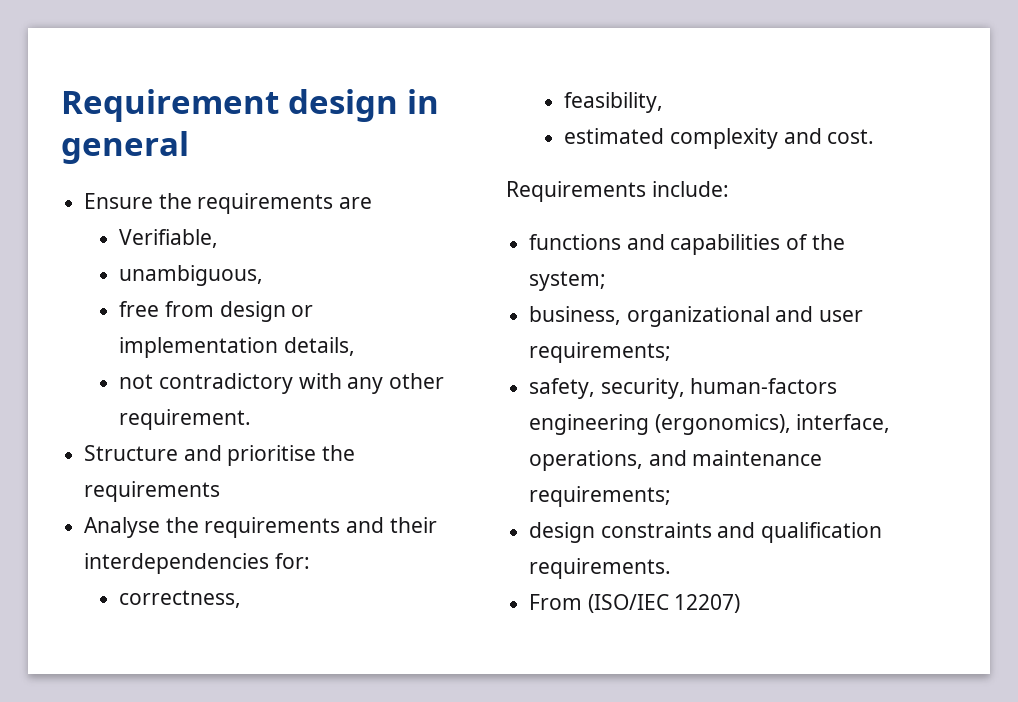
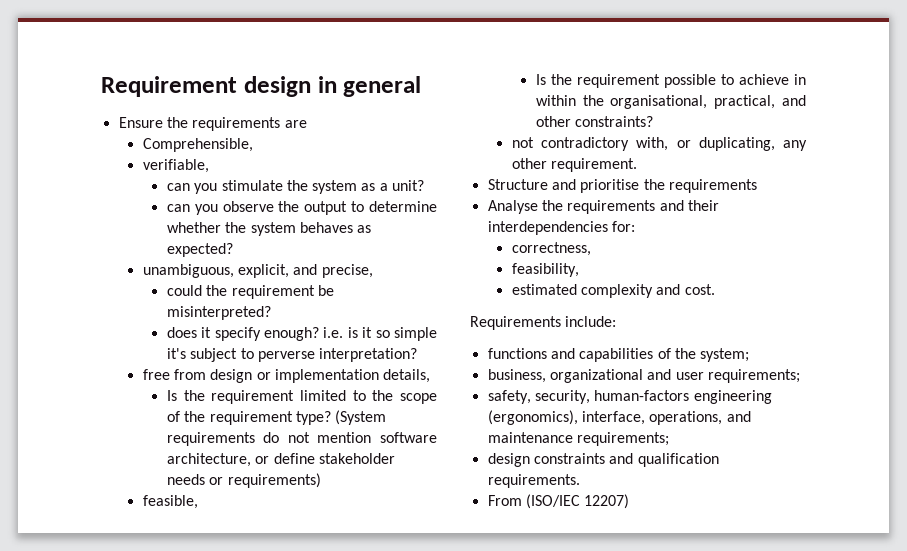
[119,229,219,248] [119,265,264,286] Verifiable, // unambiguous, -> [142,138,253,152] [142,159,209,173] [166,180,425,194] [166,201,438,215] [166,222,372,236] [166,243,233,257] [142,264,373,278] [166,285,334,299] [166,306,271,320] [166,327,438,341] [166,348,418,362] Comprehensible, // verifiable, // can you stimulate the system as a unit? // can you observe the output to determine whether the system behaves as expected? // unambiguous, explicit, and precise, // could the requirement be misinterpreted? // does it specify enough? i.e. is it so simple it's subject to perverse interpretation?
(355, 346) none -> [166,390,437,404] [166,410,387,425] [166,432,437,446] [166,453,395,467] [166,473,321,488] [142,495,198,509] [535,74,806,88] [535,95,806,109] [535,116,654,127] // Is the requirement limited to the scope of the requirement type? (System requirements do not mention software architecture, or define stakeholder needs or requirements) // feasible, // Is the requirement possible to achieve in within the organisational, practical, and other constraints?
[298,373,342,389] with -> [636,137,775,151] with, or duplicating,

